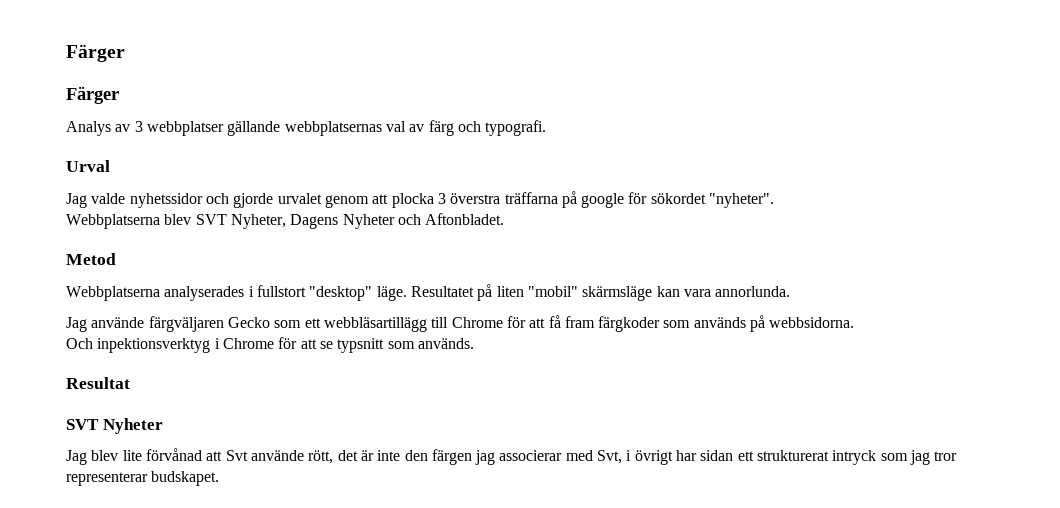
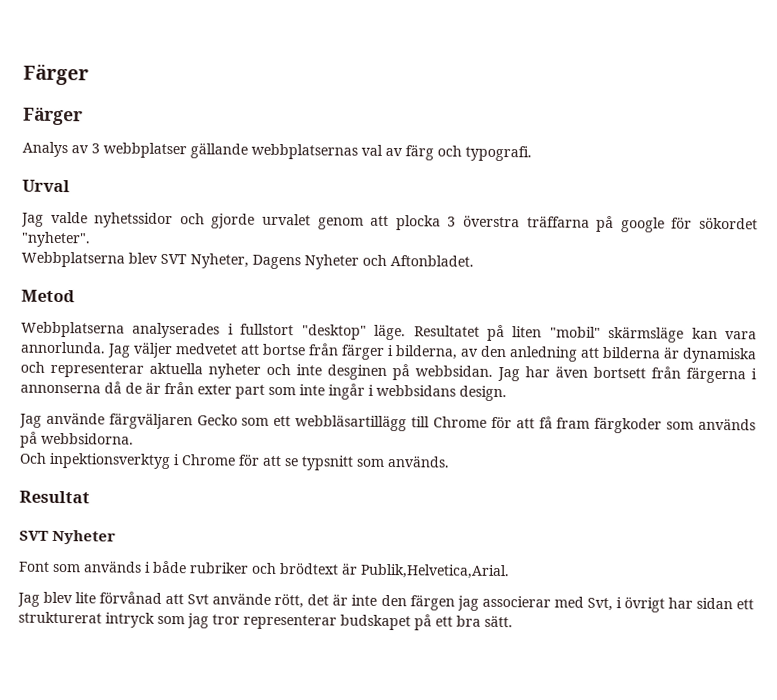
(791, 291) none -> [107,342,757,364] [20,361,757,384] [20,381,507,402] Jag väljer medvetet att bortse från färger i bilderna, av den anledning att bilderna är dynamiska och representerar aktuella nyheter och inte desginen på webbsidan. Jag har även bortsett från färgerna i annonserna då de är från exter part som inte ingår i webbsidans design.
(163, 426) none -> [18,560,510,580] // Font som används i både rubriker och brödtext är Publik,Helvetica,Arial.
[151,471,220,486] budskapet. -> [340,614,513,631] budskapet på ett bra sätt.

